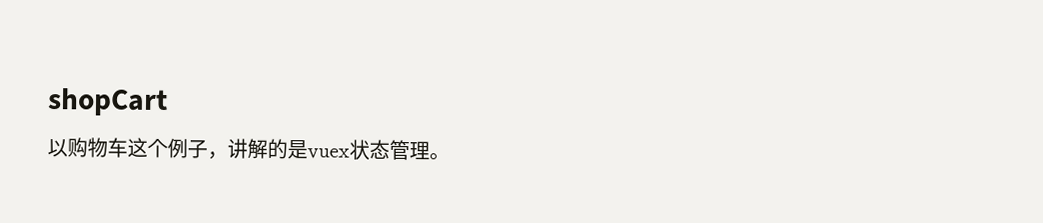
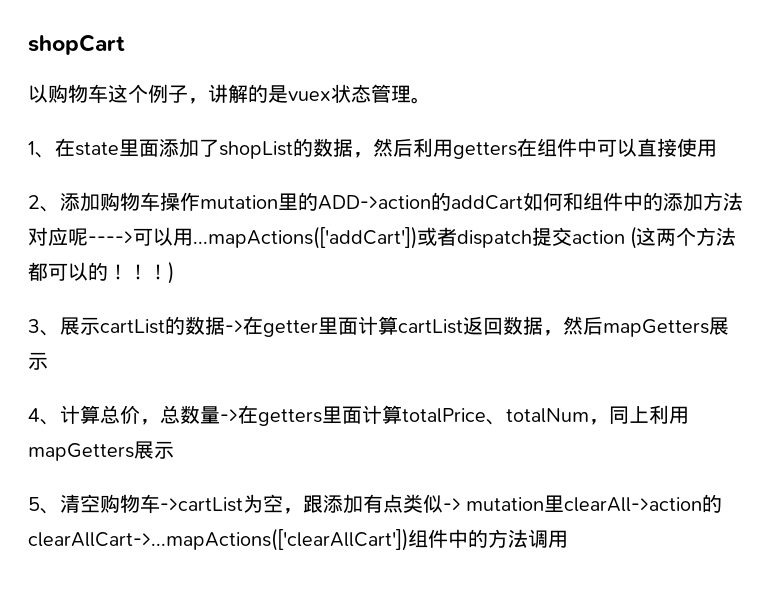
(450, 156) none -> [28,138,717,159] [28,192,743,212] [28,226,737,249] [28,261,174,284] [28,316,729,337] [28,352,48,370] [28,405,689,426] [28,441,174,461] [28,494,723,514] [28,528,568,551] // 1、在state里面添加了shopList的数据，然后利用getters在组件中可以直接使用 // 2、添加购物车操作mutation里的ADD->action的addCart如何和组件中的添加方法对应呢---->可以用...mapActions(['addCart'])或者dispatch提交action (这两个方法都可以的！！！) // 3、展示cartList的数据->在getter里面计算cartList返回数据，然后mapGetters展示 // 4、计算总价，总数量->在getters里面计算totalPrice、totalNum，同上利用mapGetters展示 // 5、清空购物车->cartList为空，跟添加有点类似-> mutation里clearAll->action的clearAllCart->...mapActions(['clearAllCart'])组件中的方法调用

